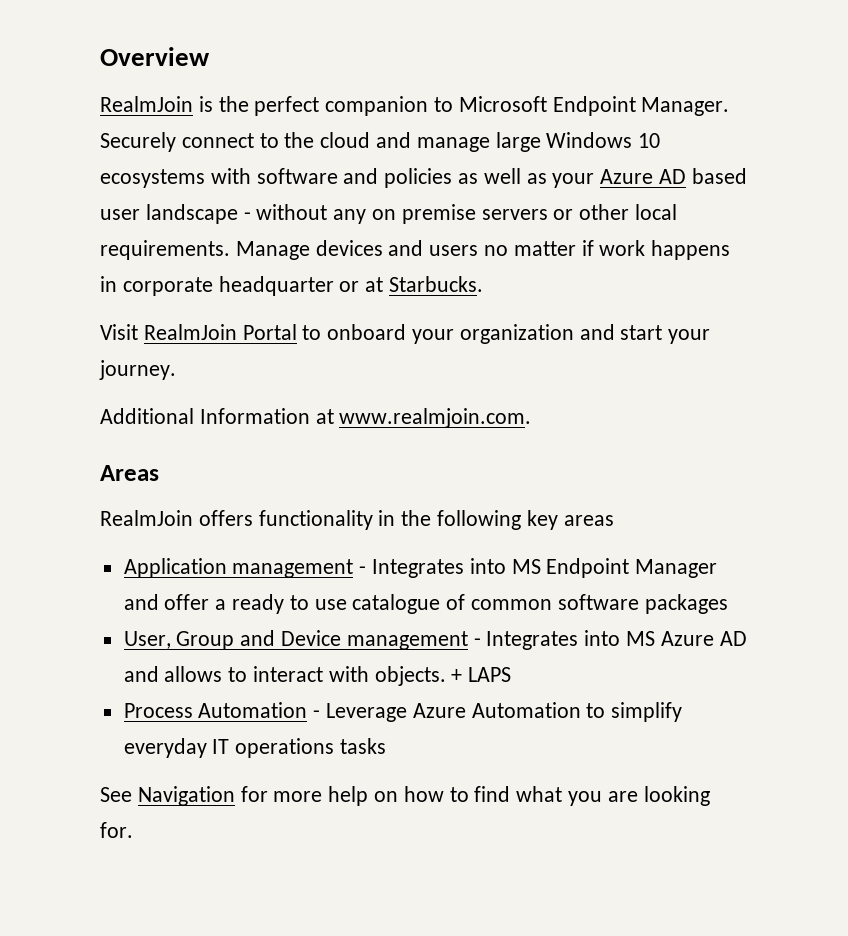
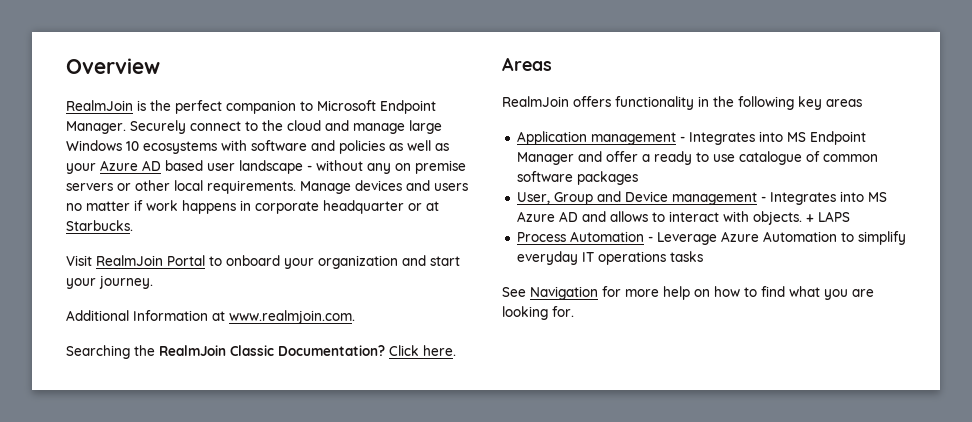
(532, 418) none -> [66,345,456,359] // Searching the RealmJoin Classic Documentation? Click here.

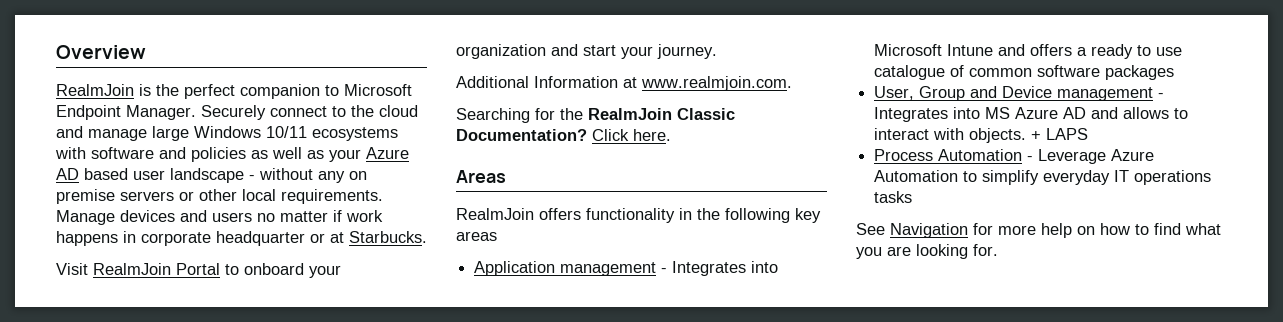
[126,141,139,151] 10 -> [266,126,307,138] 10/11
(130, 352) none -> [535,108,555,120] for
[786,131,866,145] [516,151,638,165] MS Endpoint Manager and offer -> [874,44,1073,56] Microsoft Intune and offers

